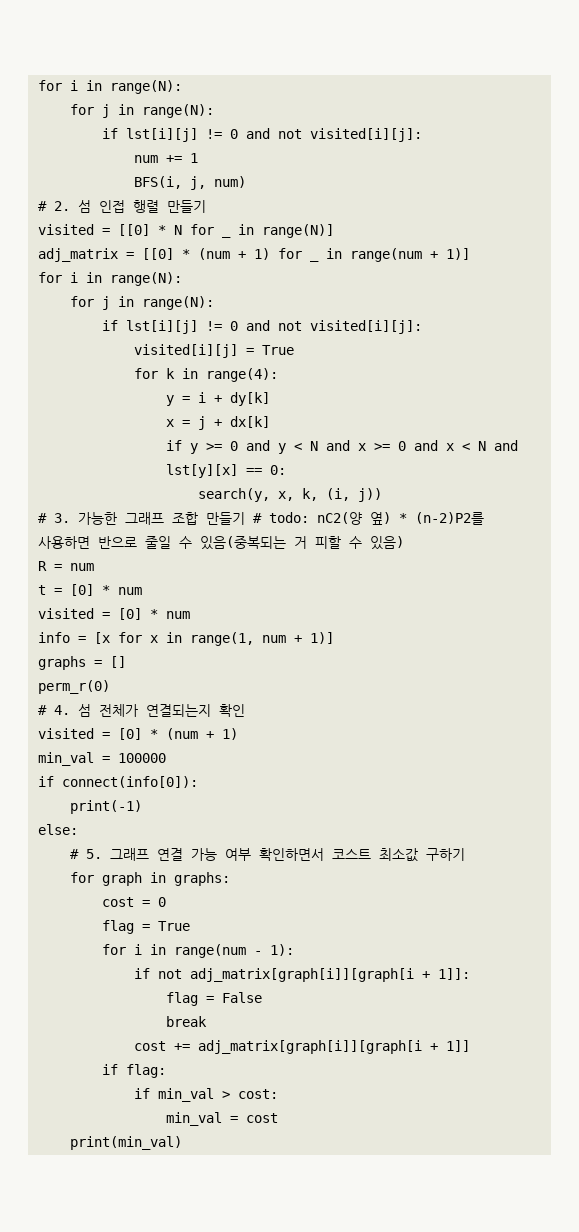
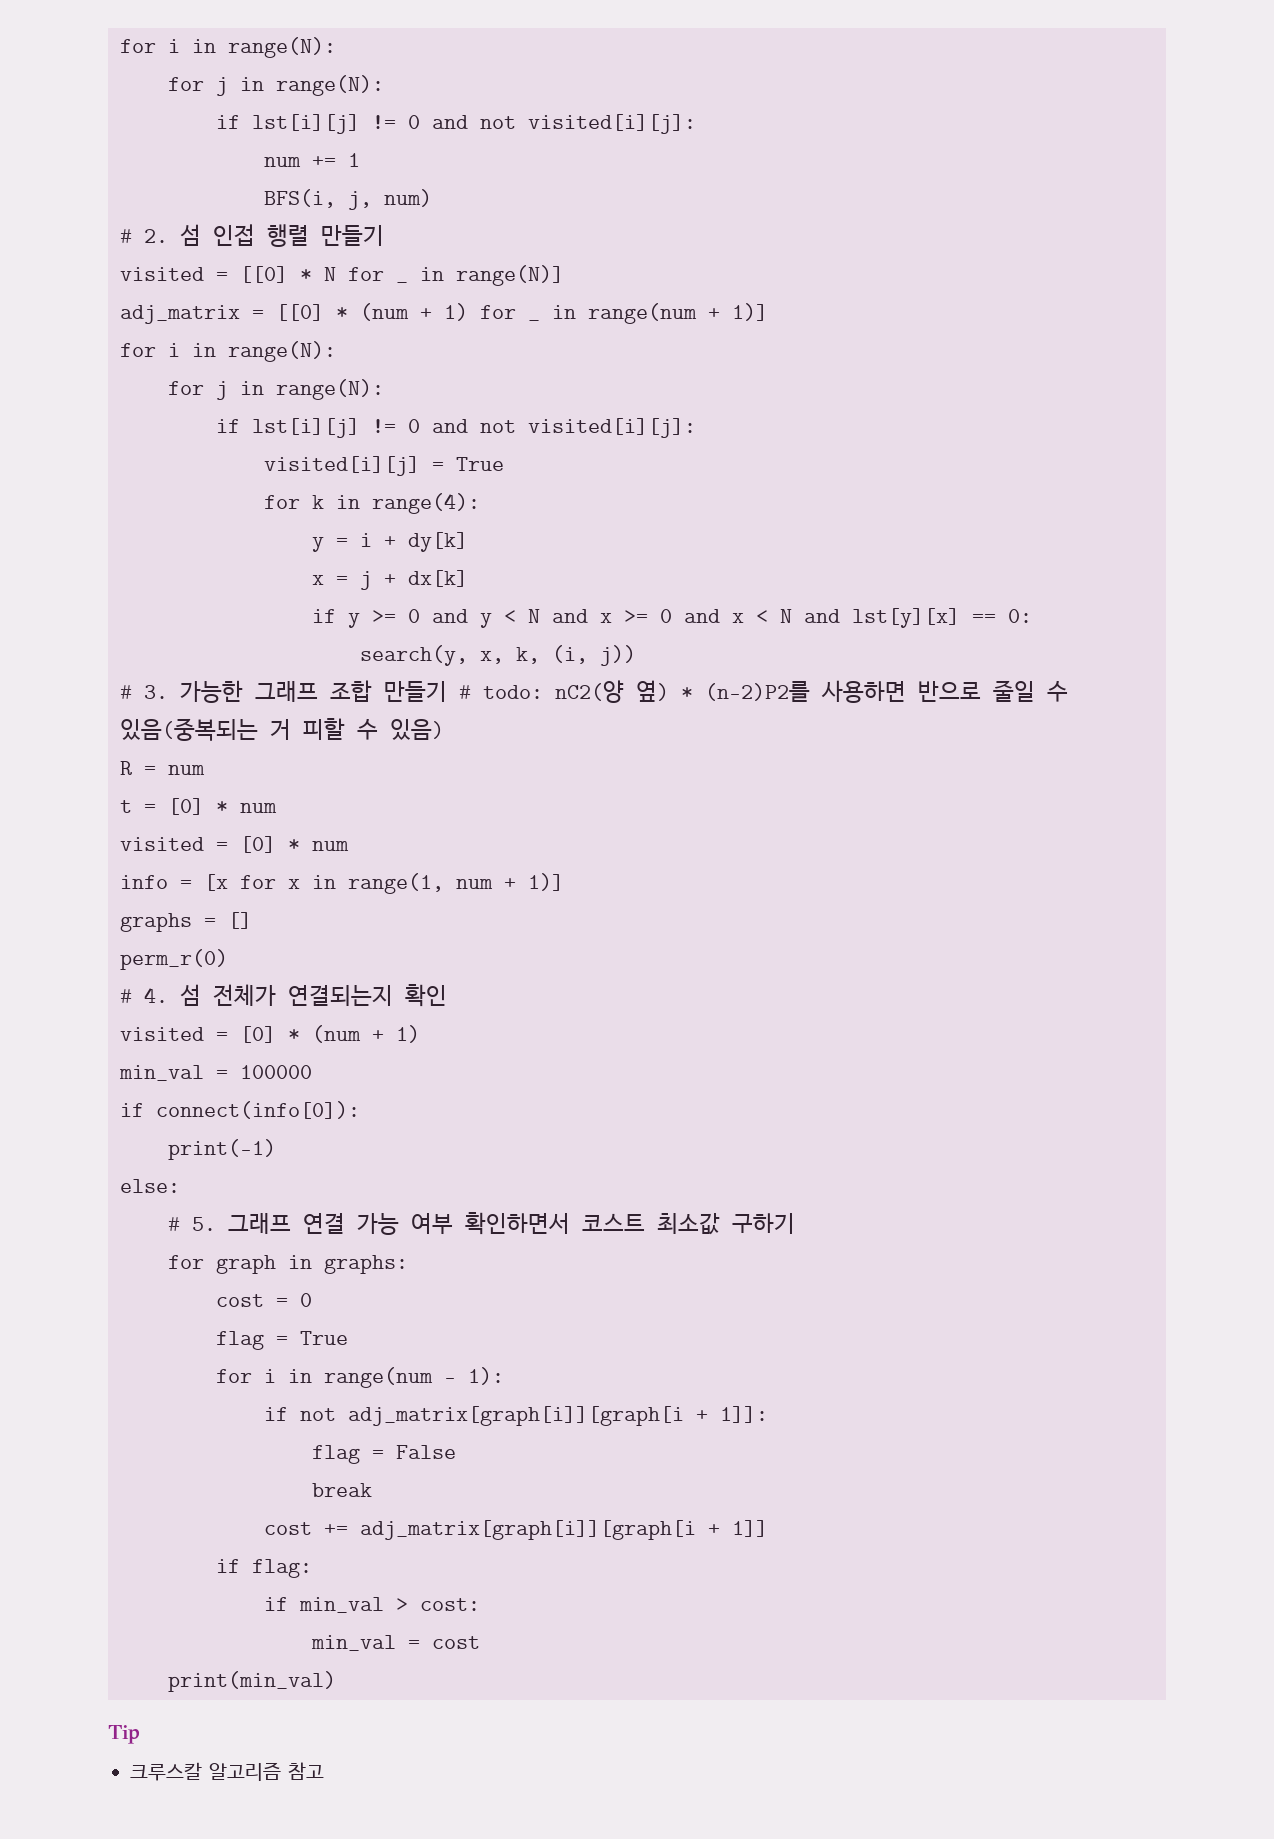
(182, 1143) none -> [108,1725,140,1744] [130,1762,324,1781] // Tip // 크루스칼 알고리즘 참고

